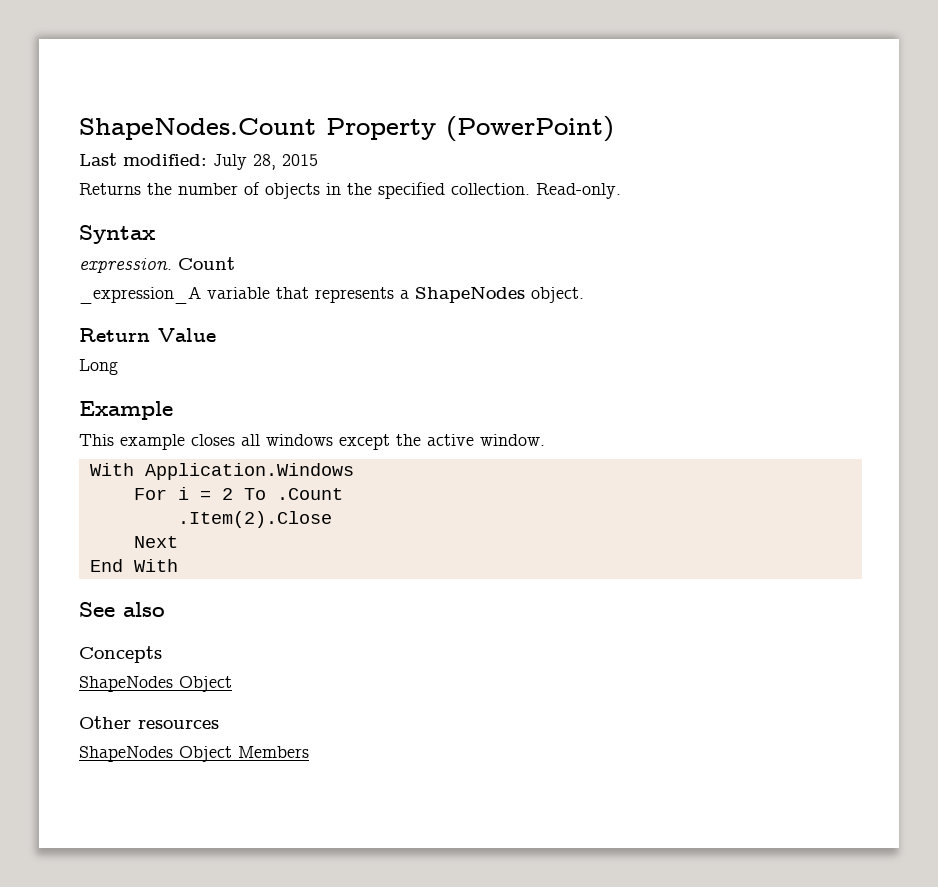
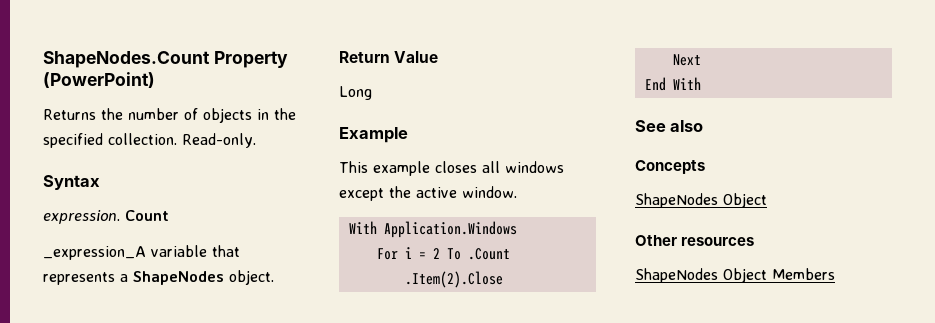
[79,153,318,170] // Last modified: July 28, 2015 -> (155, 80) none

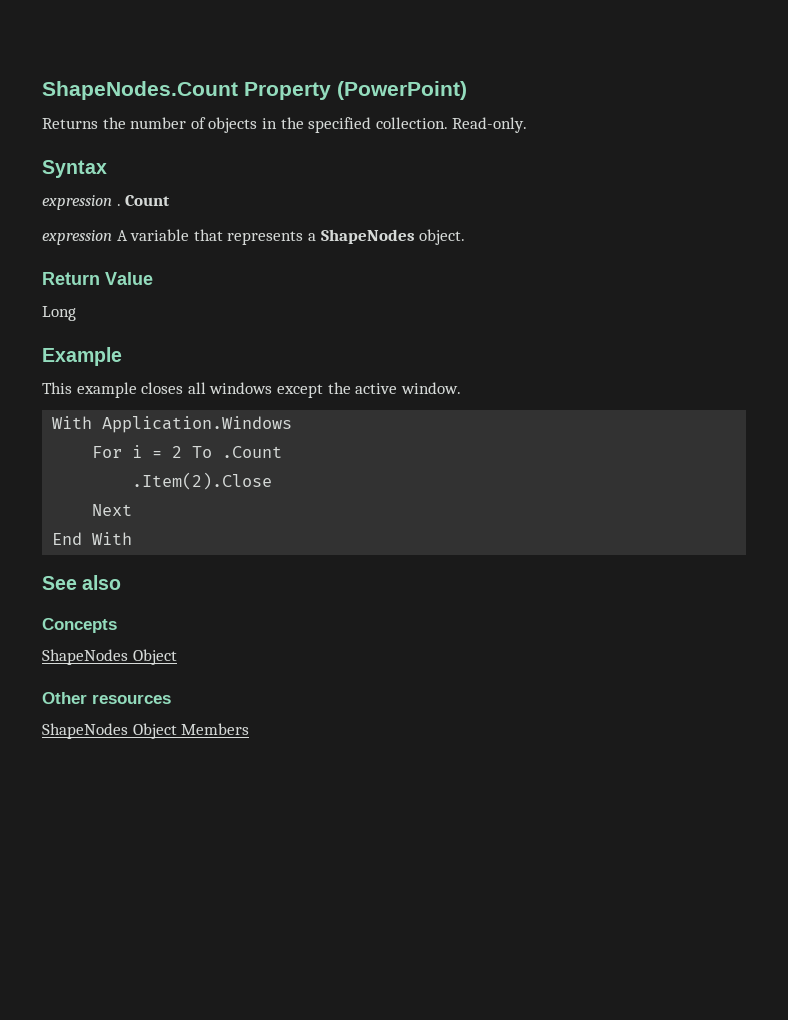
[43,210,120,224] expression. -> [42,195,121,210] expression .
[43,246,146,260] _expression_A -> [42,230,128,245] expression A

